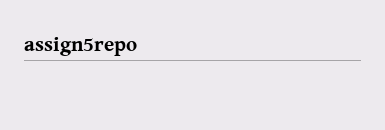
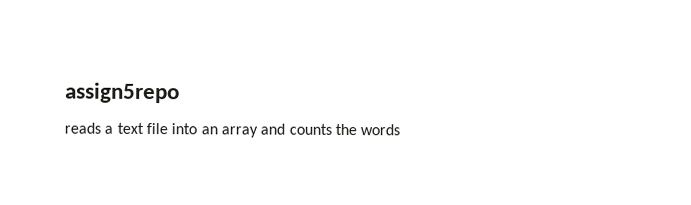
(137, 46) none -> [64,122,401,138] // reads a text file into an array and counts the words

